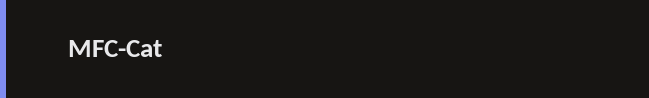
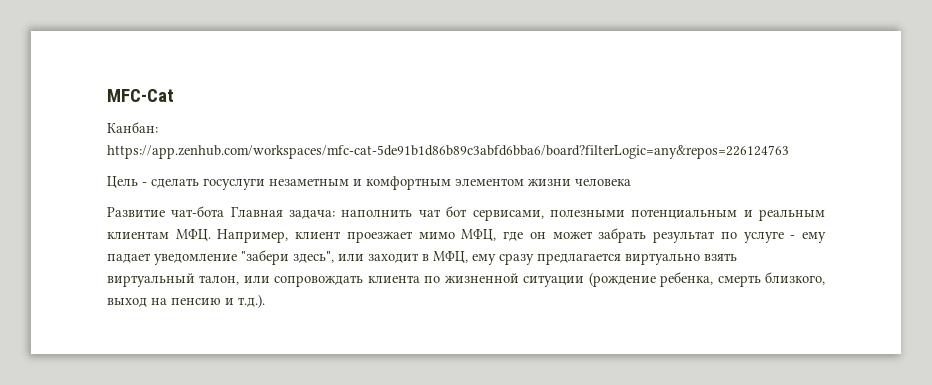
(162, 48) none -> [107,122,158,133] [107,145,789,159] [107,176,631,190] [107,206,826,221] [107,228,827,243] [107,250,737,265] [107,272,825,287] [107,294,265,308] // Канбан: https://app.zenhub.com/workspaces/mfc-cat-5de91b1d86b89c3abfd6bba6/board?filterLogic=any&repos=226124763 // Цель - сделать госуслуги незаметным и комфортным элементом жизни человека // Развитие чат-бота Главная задача: наполнить чат бот сервисами, полезными потенциальным и реальным клиентам МФЦ. Например, клиент проезжает мимо МФЦ, где он может забрать результат по услуге - ему падает уведомление "забери здесь", или заходит в МФЦ, ему сразу предлагается виртуально взять виртуальный талон, или сопровождать клиента по жизненной ситуации (рождение ребенка, смерть близкого, выход на пенсию и т.д.).

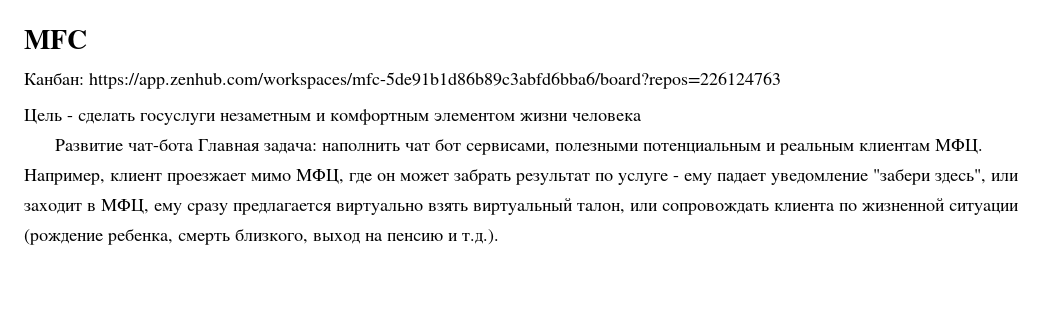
[107,89,174,102] MFC-Cat -> [24,30,87,49] MFC
[107,145,789,159] https://app.zenhub.com/workspaces/mfc-cat-5de91b1d86b89c3abfd6bba6/board?filterLogic=any&repos=226124763 -> [89,72,781,89] https://app.zenhub.com/workspaces/mfc-5de91b1d86b89c3abfd6bba6/board?repos=226124763

